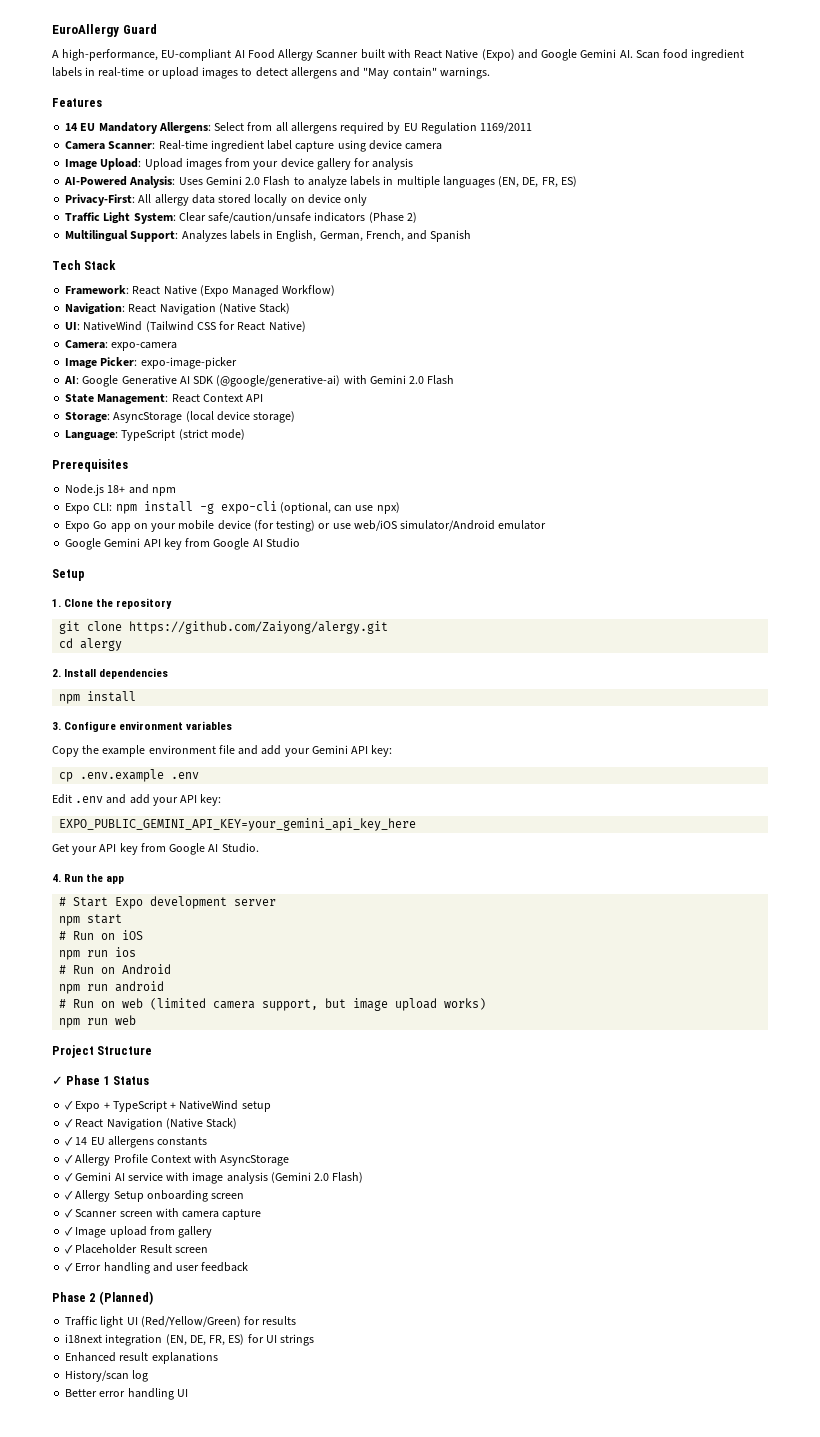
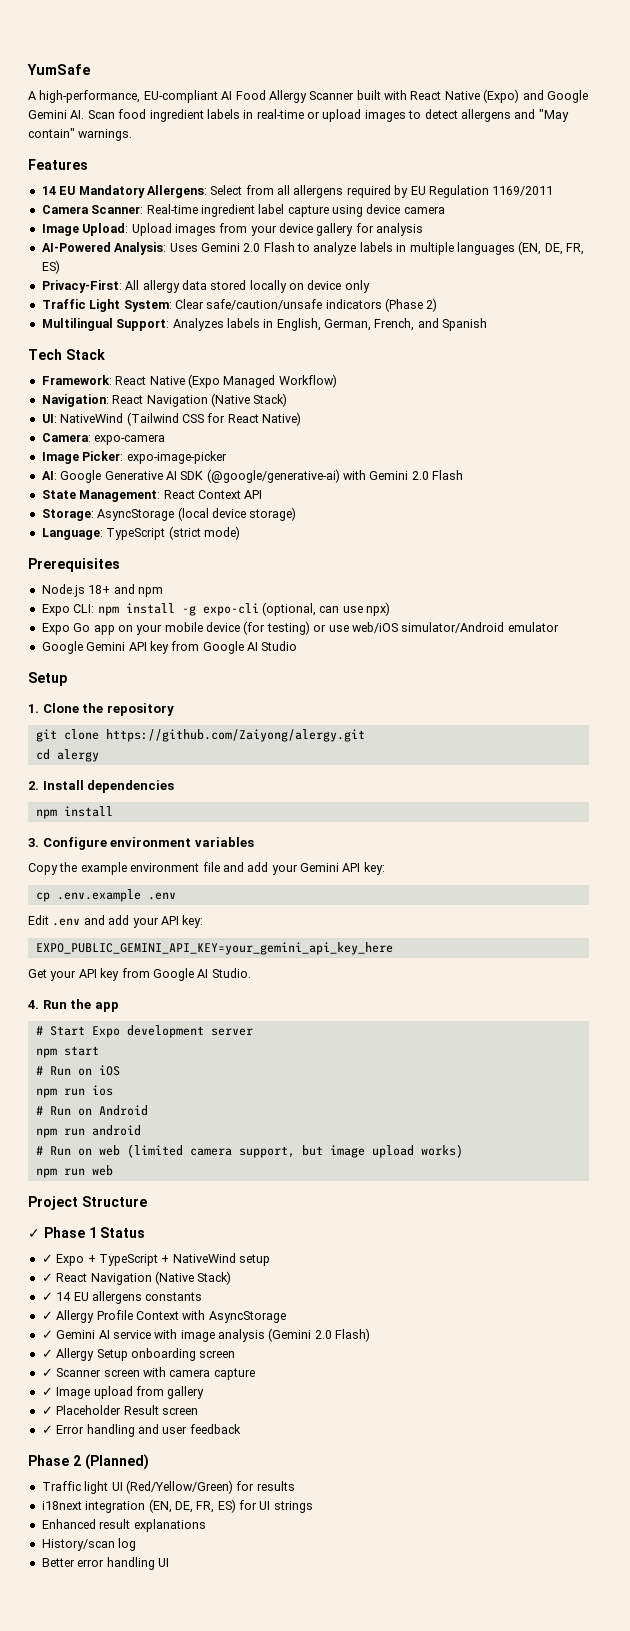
[52,24,157,37] EuroAllergy Guard -> [27,64,91,75] YumSafe

